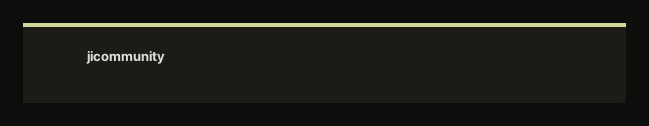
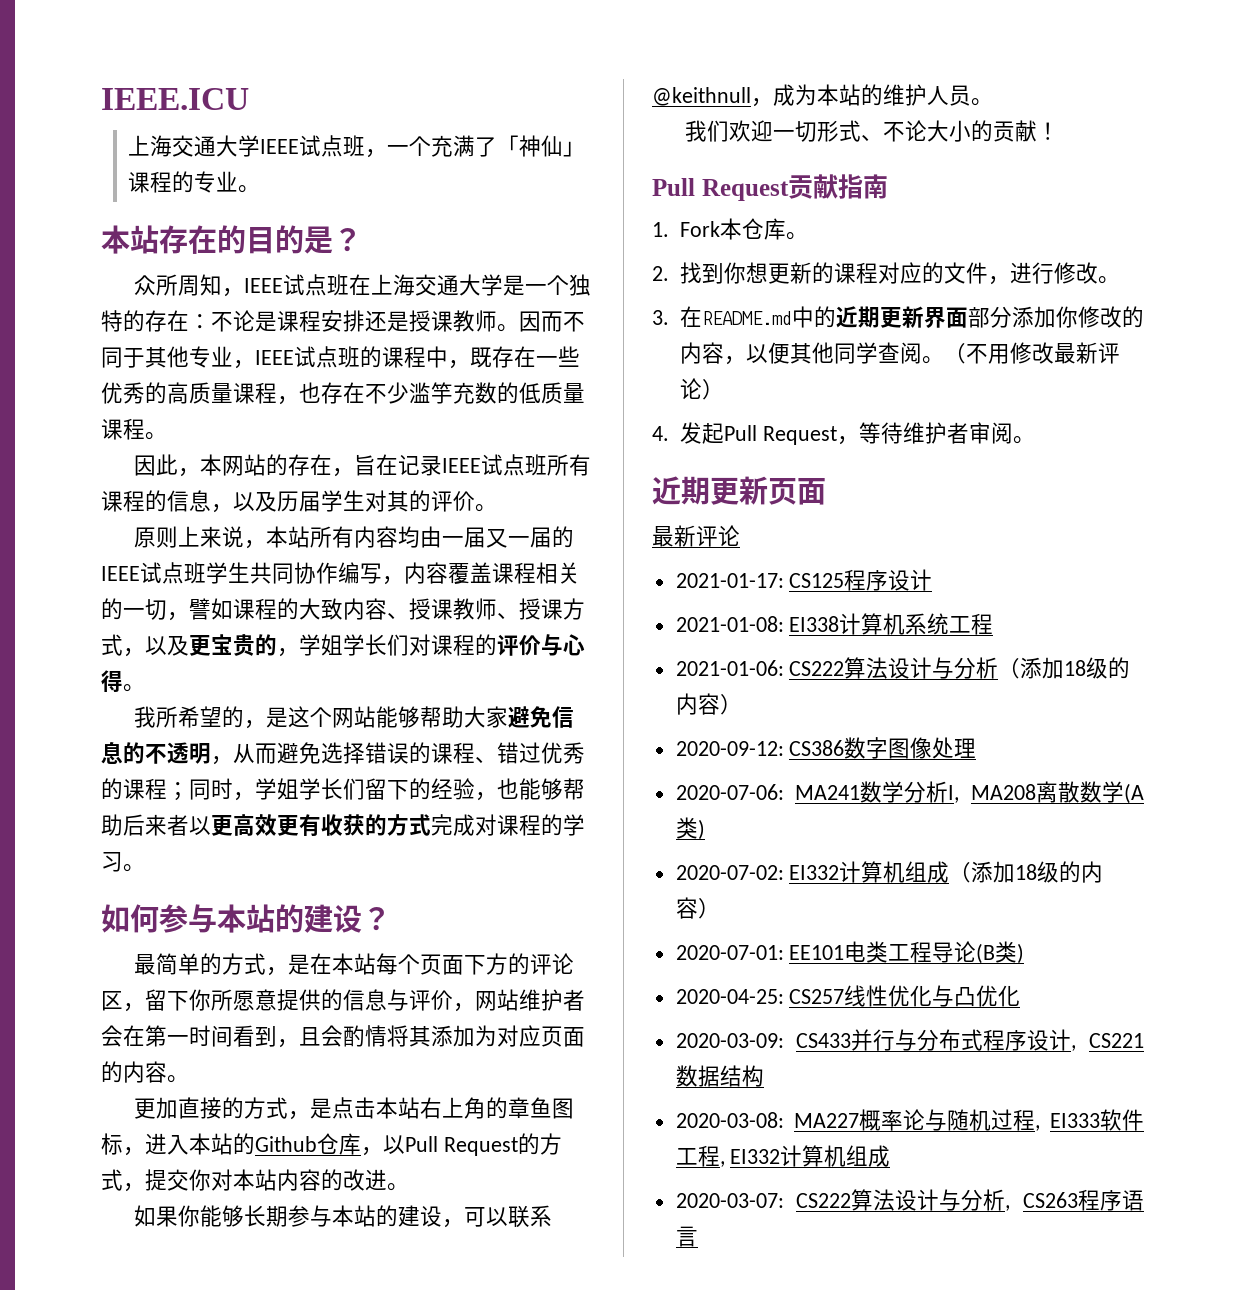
[86,50,165,64] jicommunity -> [101,88,249,110] [128,135,586,158] [128,171,261,193] [101,225,362,254] [133,274,591,297] [101,310,585,332] [101,346,580,369] [101,382,585,405] [101,418,167,440] [133,454,591,477] [101,490,497,513] [133,526,574,549] [101,562,580,585] [101,598,585,621] [101,634,585,657] [101,670,145,692] [133,706,574,729] [101,741,585,765] [101,778,585,801] [101,814,585,836] [101,852,145,872] [101,904,391,933] [133,953,574,976] [101,989,585,1012] [101,1025,585,1048] [101,1061,189,1083] [133,1097,574,1120] [101,1133,562,1156] [101,1169,409,1192] [133,1205,552,1228] [652,84,993,107] [684,120,1059,142] [652,174,888,201] [652,218,808,240] [652,262,1120,285] [652,306,1144,328] [679,342,1120,365] [679,378,724,400] [652,422,1035,445] [652,476,826,505] [652,525,740,547] [675,569,933,591] [675,613,994,635] [675,657,1131,679] [675,693,742,715] [675,737,977,759] [675,781,1144,804] [675,817,705,840] [675,861,1104,883] [675,897,720,919] [675,941,1025,964] [675,985,1021,1007] [675,1029,1144,1051] [675,1065,764,1087] [675,1109,1144,1131] [675,1145,891,1167] [675,1189,1144,1211] [675,1226,698,1247] IEEE.ICU // 上海交通大学IEEE试点班，一个充满了「神仙」课程的专业。 // 本站存在的目的是？ // 众所周知，IEEE试点班在上海交通大学是一个独特的存在：不论是课程安排还是授课教师。因而不同于其他专业，IEEE试点班的课程中，既存在一些优秀的高质量课程，也存在不少滥竽充数的低质量课程。 // 因此，本网站的存在，旨在记录IEEE试点班所有课程的信息，以及历届学生对其的评价。 // 原则上来说，本站所有内容均由一届又一届的IEEE试点班学生共同协作编写，内容覆盖课程相关的一切，譬如课程的大致内容、授课教师、授课方式，以及更宝贵的，学姐学长们对课程的评价与心得。 // 我所希望的，是这个网站能够帮助大家避免信息的不透明，从而避免选择错误的课程、错过优秀的课程；同时，学姐学长们留下的经验，也能够帮助后来者以更高效更有收获的方式完成对课程的学习。 // 如何参与本站的建设？ // 最简单的方式，是在本站每个页面下方的评论区，留下你所愿意提供的信息与评价，网站维护者会在第一时间看到，且会酌情将其添加为对应页面的内容。 // 更加直接的方式，是点击本站右上角的章鱼图标，进入本站的Github仓库，以Pull Request的方式，提交你对本站内容的改进。 // 如果你能够长期参与本站的建设，可以联系@keithnull，成为本站的维护人员。 // 我们欢迎一切形式、不论大小的贡献！ // Pull Request贡献指南 // 1. Fork本仓库。 // 2.找到你想更新的课程对应的文件，进行修改。 // 3.在README.md中的近期更新界面部分添加你修改的内容，以便其他同学查阅。（不用修改最新评论） // 4.发起Pull Request，等待维护者审阅。 // 近期更新页面 // 最新评论 // 2021-01-17: CS125程序设计 // 2021-01-08: EI338计算机系统工程 // 2021-01-06: CS222算法设计与分析（添加18级的内容） // 2020-09-12: CS386数字图像处理 // 2020-07-06: MA241数学分析I, MA208离散数学(A类) // 2020-07-02: EI332计算机组成（添加18级的内容） // 2020-07-01: EE101电类工程导论(B类) // 2020-04-25: CS257线性优化与凸优化 // 2020-03-09: CS433并行与分布式程序设计, CS221数据结构 // 2020-03-08: MA227概率论与随机过程, EI333软件工程, EI332计算机组成 // 2020-03-07: CS222算法设计与分析, CS263程序语言

